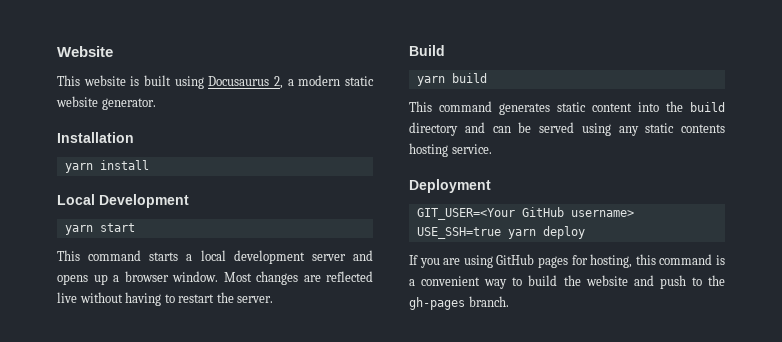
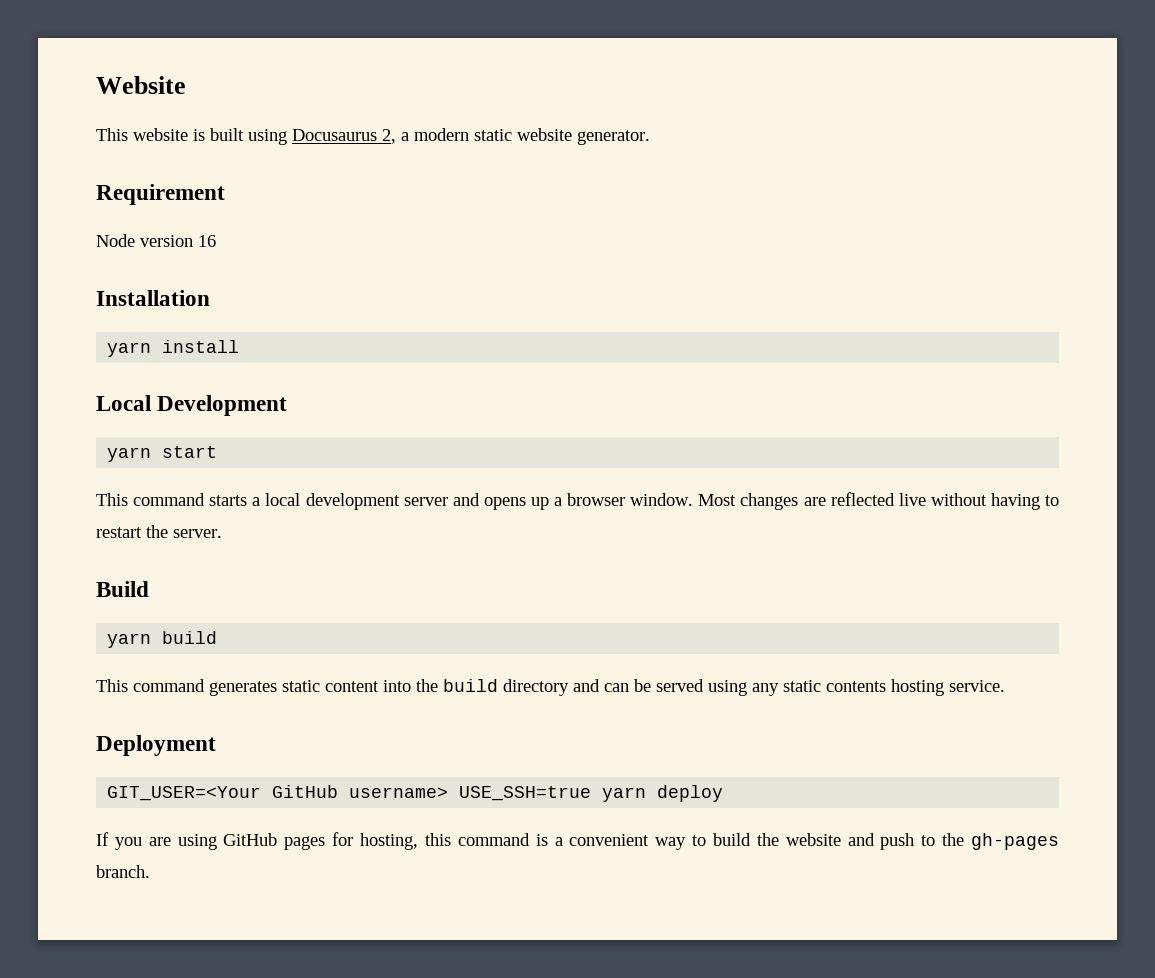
(156, 104) none -> [96,184,225,205] [96,234,216,247] // Requirement // Node version 16

